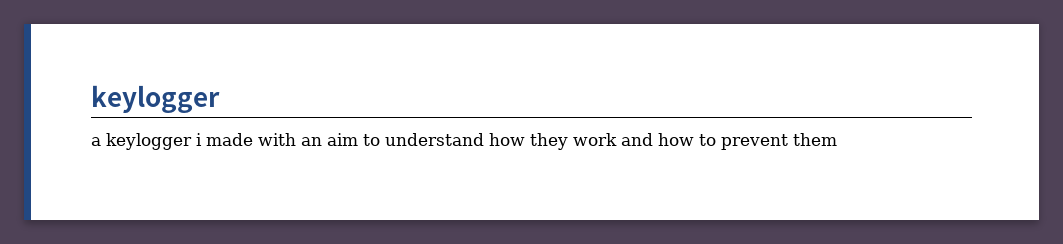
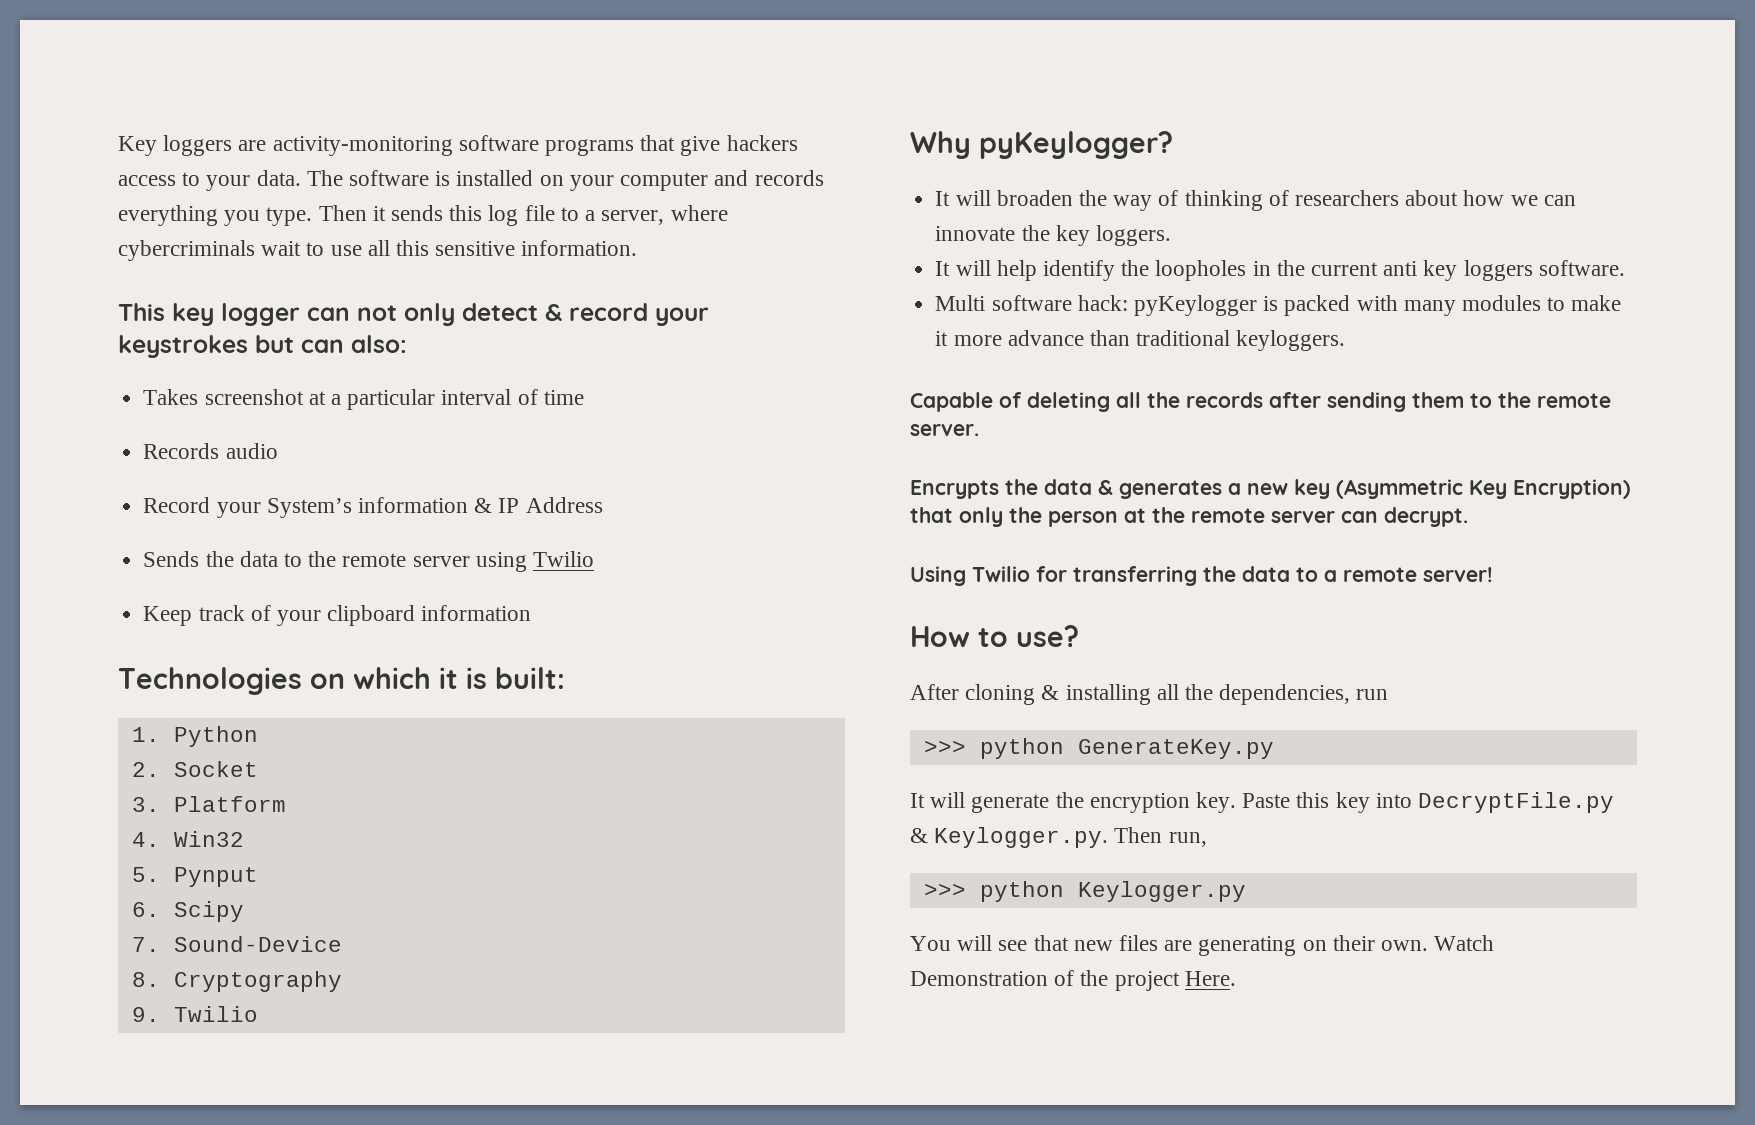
[91,85,220,113] [91,133,837,150] keylogger // a keylogger i made with an aim to understand how they work and how to prevent them -> [118,135,798,156] [118,170,824,191] [118,205,728,226] [118,240,638,261] [118,303,709,326] [118,335,407,358] [143,389,584,410] [143,443,278,459] [143,497,603,518] [143,551,594,572] [143,605,532,626] [118,667,565,695] [131,726,258,747] [131,761,258,777] [131,796,286,812] [131,831,244,847] [131,867,258,887] [131,901,244,922] [131,936,342,952] [131,971,342,992] [131,1006,258,1022] [910,131,1173,159] [935,190,1576,211] [935,225,1171,246] [935,260,1625,281] [935,295,1622,316] [935,330,1346,351] [910,392,1611,412] [910,424,979,436] [910,479,1631,499] [910,507,1468,527] [910,566,1493,586] [910,625,1079,647] [910,684,1389,705] [923,738,1274,759] [910,792,1615,813] [910,827,1207,848] [923,881,1246,902] [910,935,1495,956] [910,970,1236,991] Key loggers are activity-monitoring software programs that give hackers access to your data. The software is installed on your computer and records everything you type. Then it sends this log file to a server, where cybercriminals wait to use all this sensitive information. // This key logger can not only detect & record your keystrokes but can also: // Takes screenshot at a particular interval of time // Records audio // Record your System’s information & IP Address // Sends the data to the remote server using Twilio // Keep track of your clipboard information // Technologies on which it is built: // 1. Python // 2. Socket // 3. Platform // 4. Win32 // 5. Pynput // 6. Scipy // 7. Sound-Device // 8. Cryptography // 9. Twilio // Why pyKeylogger? // It will broaden the way of thinking of researchers about how we can innovate the key loggers. // It will help identify the loopholes in the current anti key loggers software. // Multi software hack: pyKeylogger is packed with many modules to make it more advance than traditional keyloggers. // Capable of deleting all the records after sending them to the remote server. // Encrypts the data & generates a new key (Asymmetric Key Encryption) that only the person at the remote server can decrypt. // Using Twilio for transferring the data to a remote server! // How to use? // After cloning & installing all the dependencies, run // >>> python GenerateKey.py // It will generate the encryption key. Paste this key into DecryptFile.py & Keylogger.py. Then run, // >>> python Keylogger.py // You will see that new files are generating on their own. Watch Demonstration of the project Here.

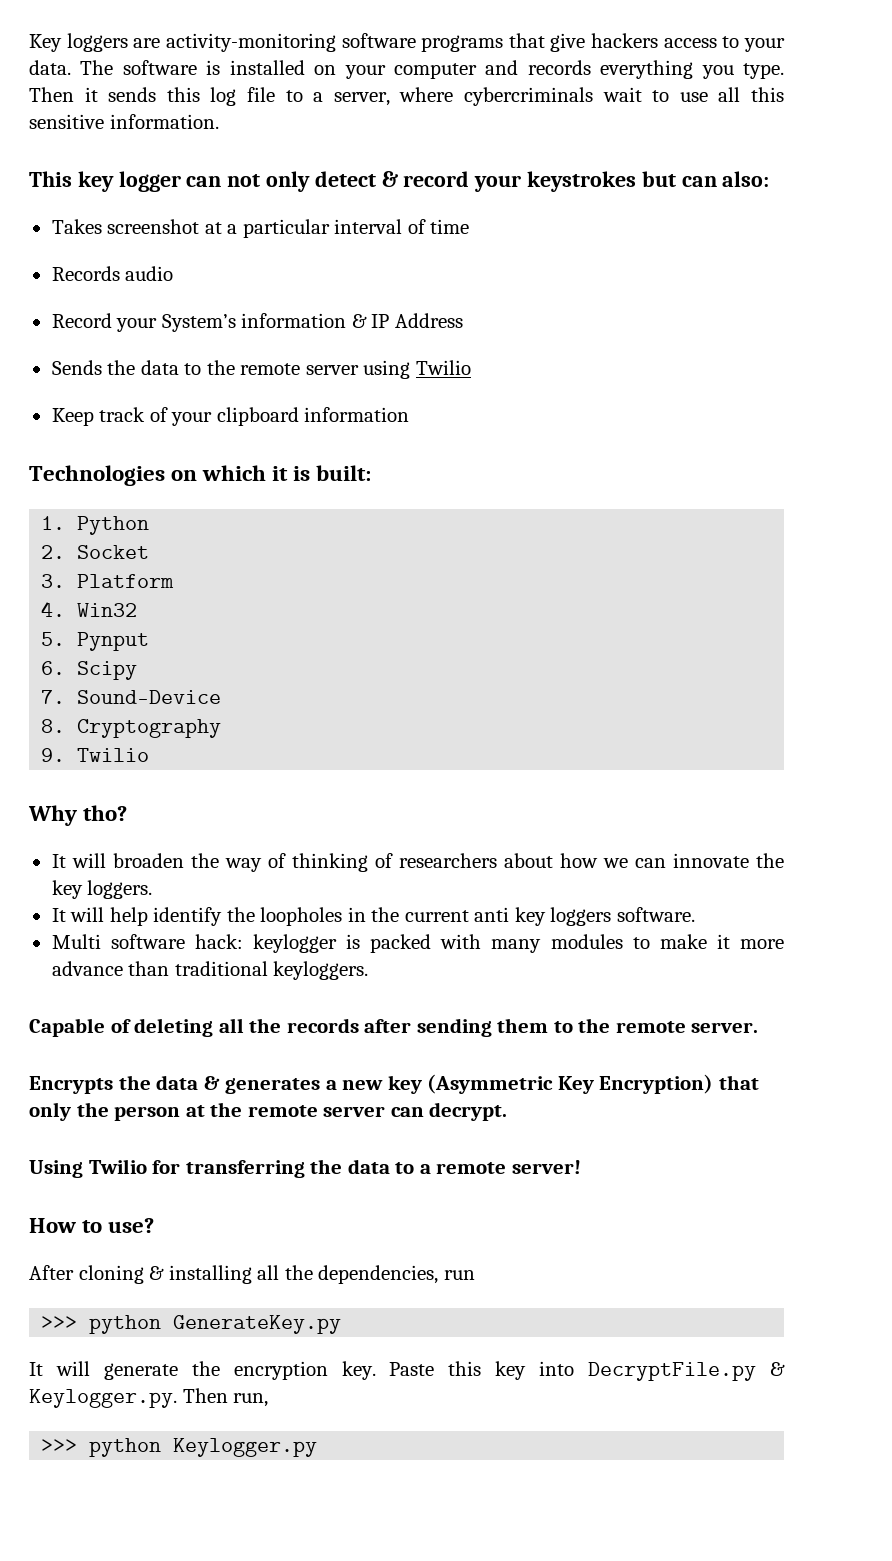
[979,131,1173,159] pyKeylogger? -> [83,805,128,821] tho?
[1133,295,1257,316] pyKeylogger -> [252,934,337,953] keylogger
[910,935,1495,956] [910,970,1236,991] // You will see that new files are generating on their own. Watch Demonstration of the project Here. -> (318, 1447) none

